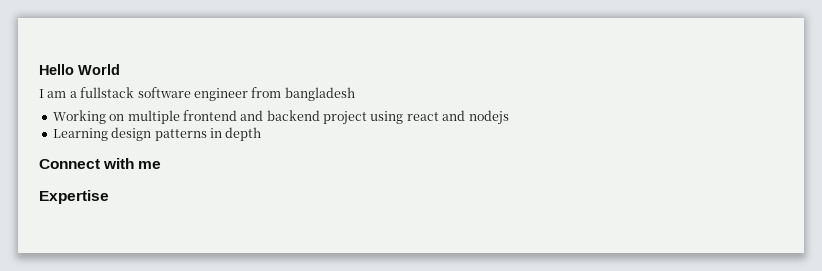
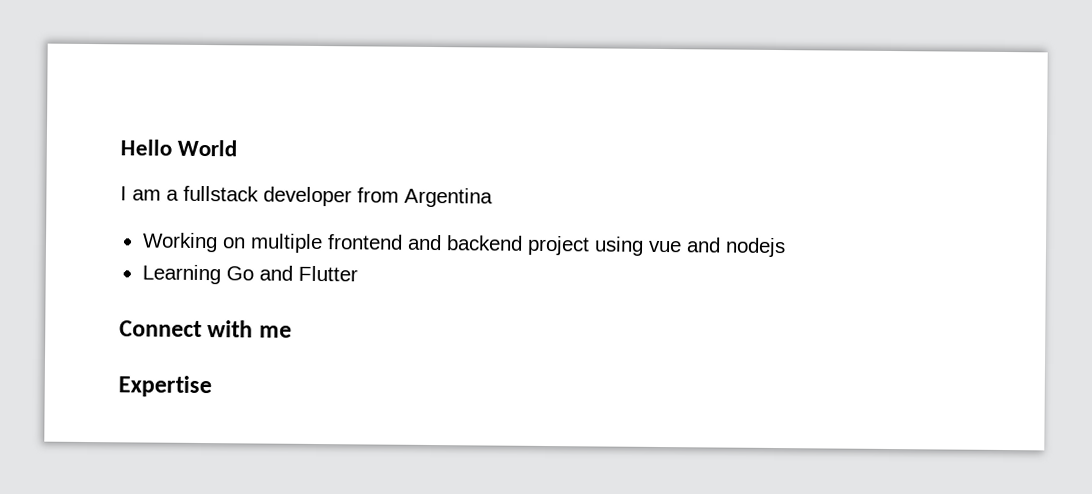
[137,87,355,101] software engineer from bangladesh -> [263,186,493,208] developer from Argentina
[406,112,439,121] react -> [647,240,682,253] vue
[111,127,262,141] design patterns in depth -> [225,265,358,282] Go and Flutter

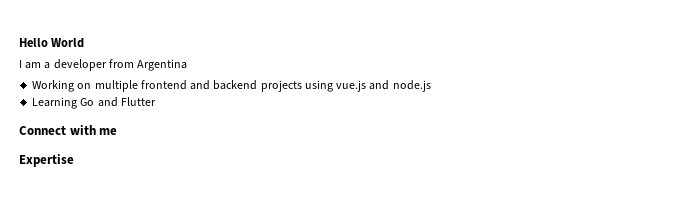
[183,185,259,202] fullstack -> (51, 65) none
[526,235,786,258] project using vue and nodejs -> [260,80,431,92] projects using vue.js and node.js

